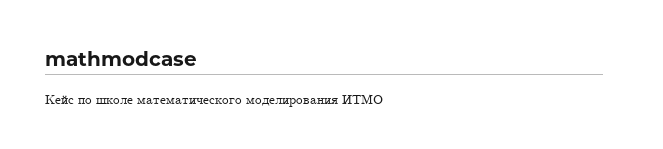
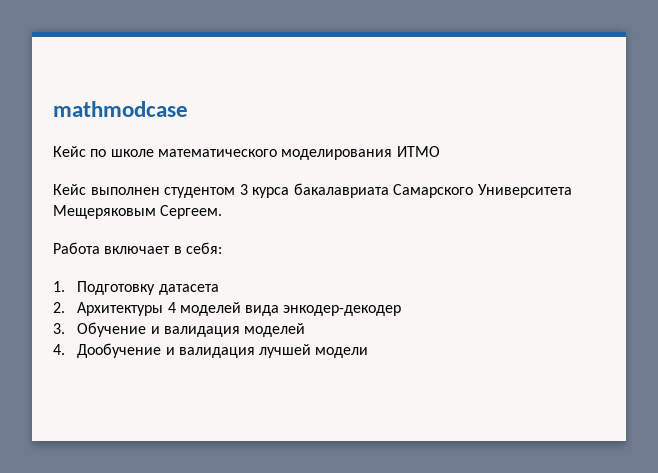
(383, 99) none -> [53,183,572,198] [53,205,223,219] [53,242,222,254] [53,281,219,295] [53,302,402,316] [53,322,306,337] [53,343,369,358] // Кейс выполнен студентом 3 курса бакалавриата Самарского Университета Мещеряковым Сергеем. // Работа включает в себя: // 1. Подготовку датасета // 2. Архитектуры 4 моделей вида энкодер-декодер // 3. Обучение и валидация моделей // 4. Дообучение и валидация лучшей модели

